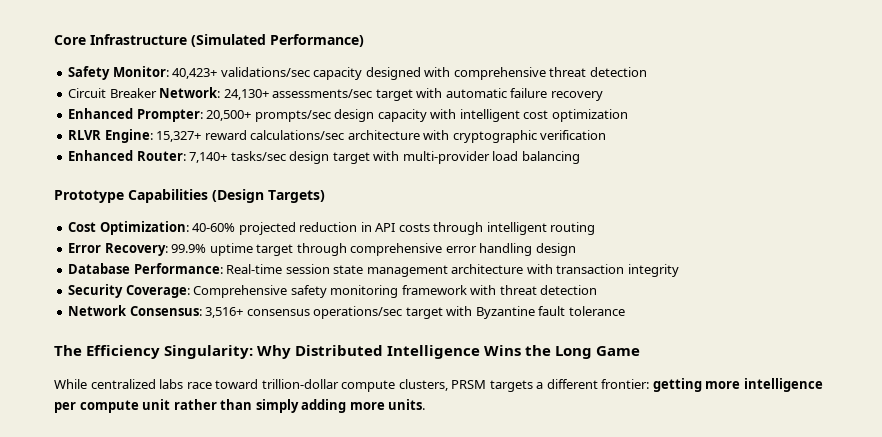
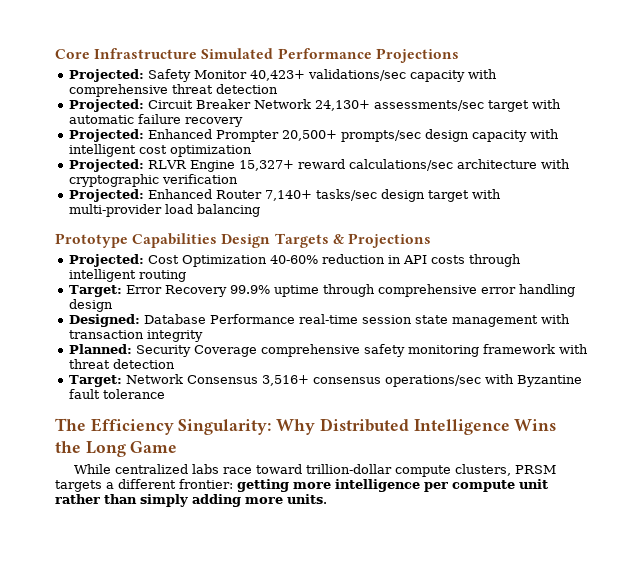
[191,34,364,47] [68,66,169,80] (Simulated Performance) // Safety Monitor: -> [201,48,459,63] [68,69,247,82] Simulated Performance Projections // Projected: Safety Monitor
[365,67,421,80] designed -> (465, 76) none
(647, 72) none -> [68,99,144,112] Projected:
[159,87,221,98] Network: -> [253,99,311,109] Network
[68,108,203,122] Enhanced Prompter: -> [68,129,279,142] Projected: Enhanced Prompter
[68,129,153,143] RLVR Engine: -> [68,159,235,172] Projected: RLVR Engine
[68,150,186,161] Enhanced Router: -> [68,189,262,202] Projected: Enhanced Router
[212,189,325,203] [68,221,296,235] (Design Targets) // Cost Optimization: 40-60% projected -> [221,233,431,248] [68,254,318,267] Design Targets & Projections // Projected: Cost Optimization 40-60%
[68,243,168,256] Error Recovery: -> [68,285,227,297] Target: Error Recovery
[256,244,294,256] target -> (319, 291) none
[68,263,283,274] Database Performance: Real-time -> [68,314,358,327] Designed: Database Performance real-time
[451,264,524,274] architecture -> (538, 321) none
[68,284,288,298] Security Coverage: Comprehensive -> [68,344,360,357] Planned: Security Coverage comprehensive
[68,305,202,316] Network Consensus: -> [68,374,258,387] Target: Network Consensus
[405,307,443,319] target -> (481, 381) none

